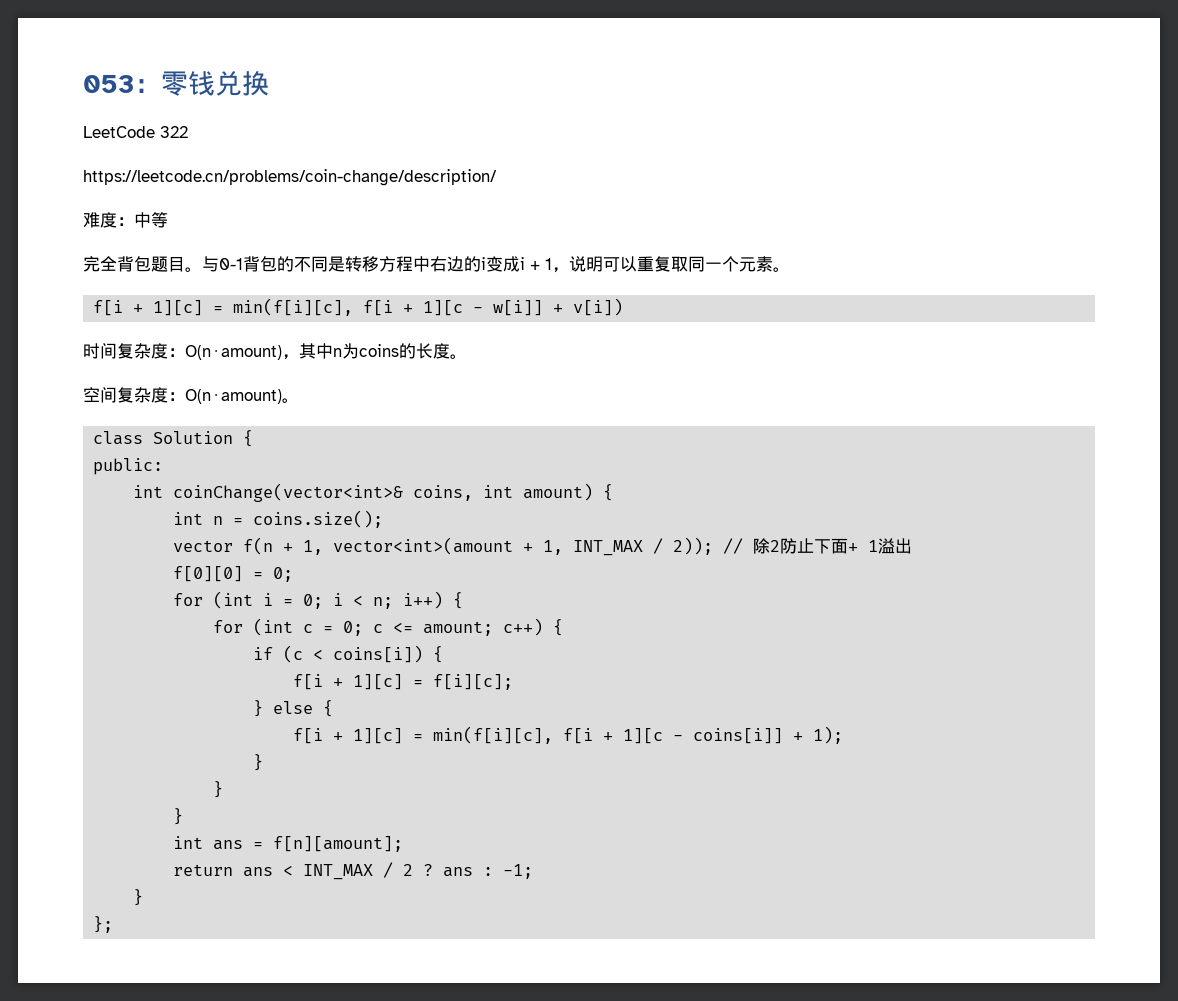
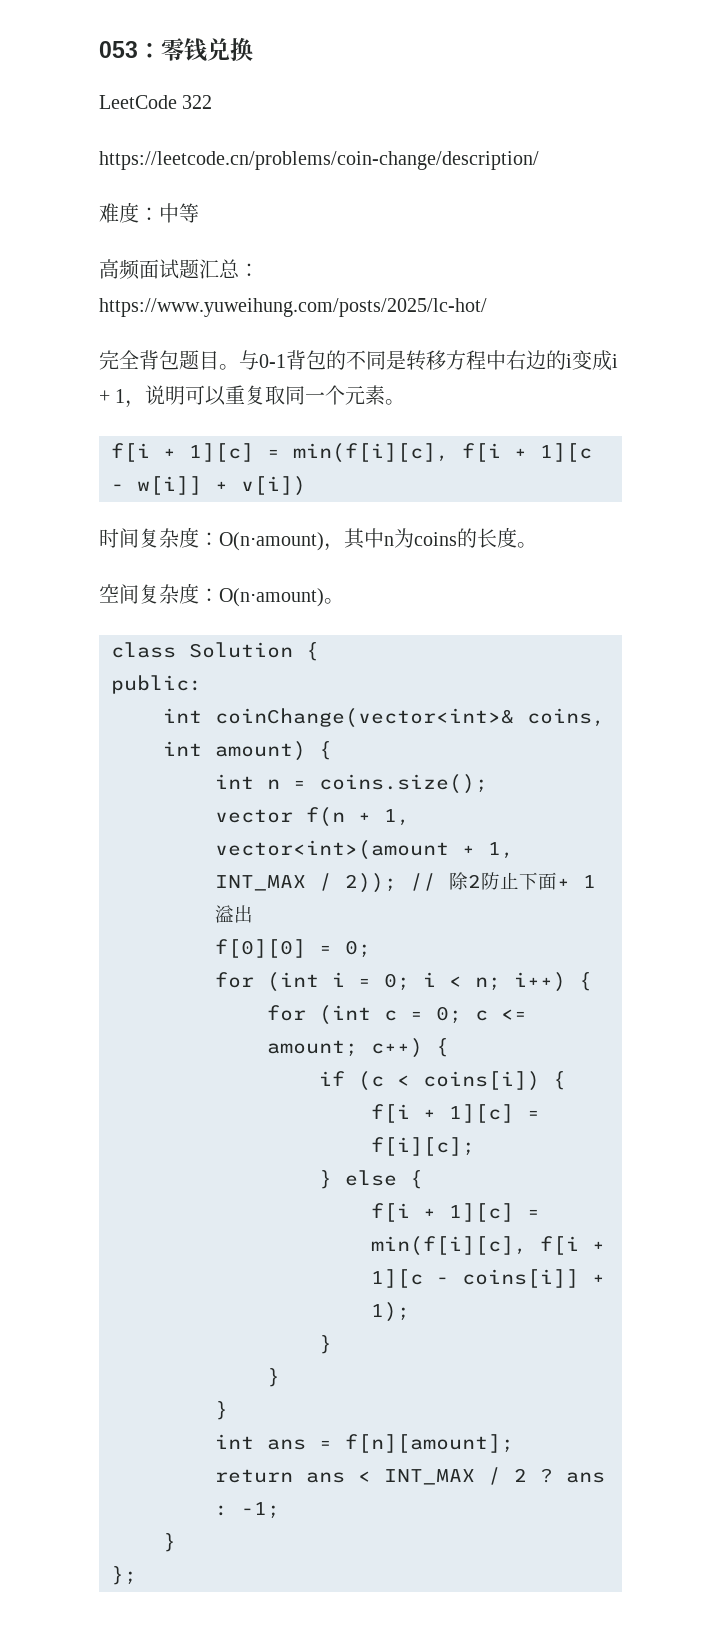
(168, 220) none -> [99,259,259,280] [99,298,487,317] // 高频面试题汇总：https://www.yuweihung.com/posts/2025/lc-hot/

